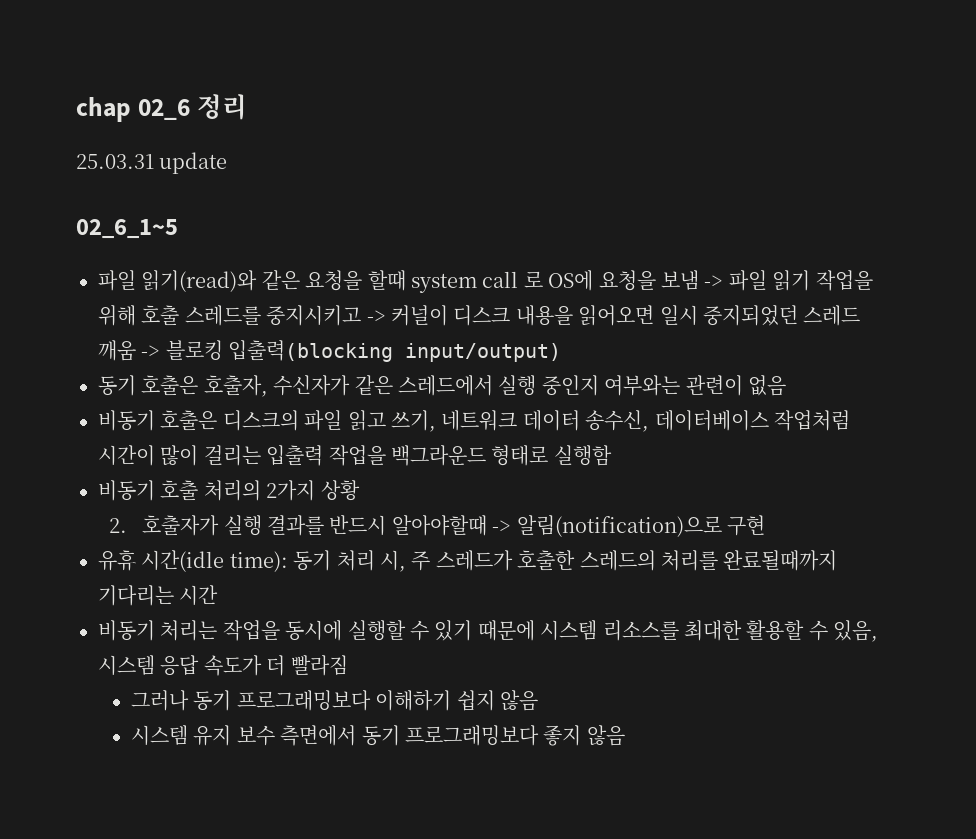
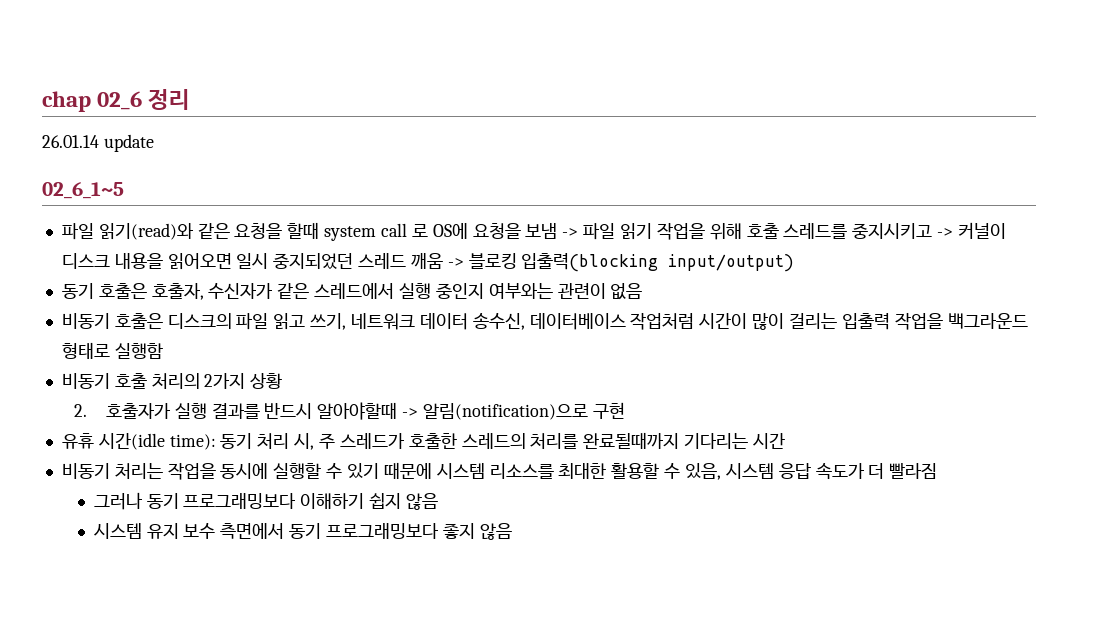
[76,154,154,169] 25.03.31 -> [42,135,99,148] 26.01.14

